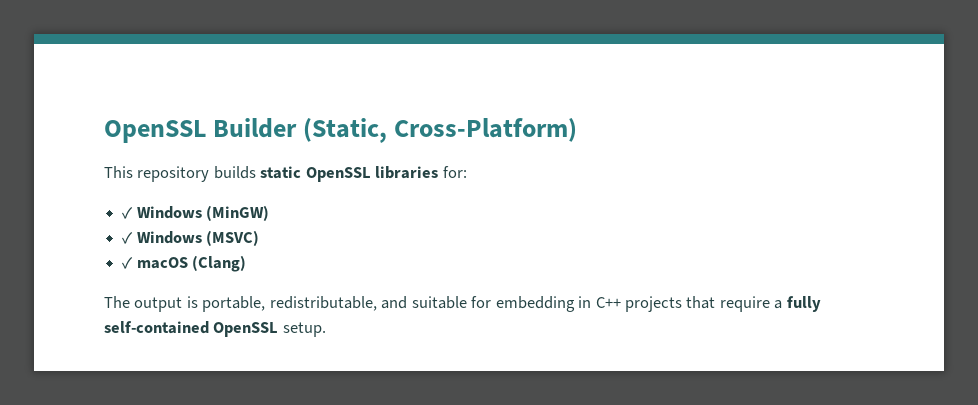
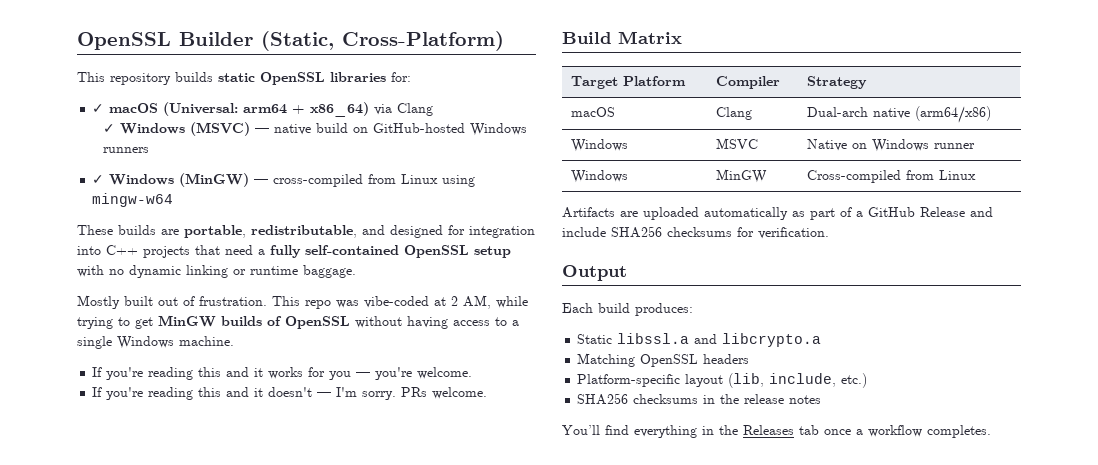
[136,205,270,221] [122,230,260,246] [122,255,247,272] [104,296,592,312] Windows (MinGW) // ✓ Windows (MSVC) // ✓ macOS (Clang) // The output is portable, redistributable, and suitable for embedding in -> [109,102,434,117] [103,122,528,136] [103,147,150,153] [92,173,476,187] [92,193,174,207] [77,225,535,238] [77,246,101,255] macOS (Universal: arm64 + x86_64) via Clang // ✓ Windows (MSVC) — native build on GitHub-hosted Windows runners // ✓ Windows (MinGW) — cross-compiled from Linux using mingw-w64 // These builds are portable, redistributable, and designed for integration into
[719,296,770,312] require -> [225,245,253,255] need
[282,322,326,337] setup. -> [474,246,511,258] [77,265,356,278] [77,295,528,309] [77,315,519,329] [77,336,234,349] [92,367,473,380] [92,387,488,400] [562,31,682,44] [571,76,687,89] [716,76,781,89] [807,76,868,89] [571,107,616,117] [716,107,753,120] [807,106,992,123] [571,139,629,152] [716,138,759,149] [807,139,976,152] [571,170,629,183] [716,169,768,183] [807,170,977,183] [562,207,993,220] [562,226,829,239] [562,265,627,281] [562,303,693,316] [577,333,822,347] [577,353,750,367] [577,373,868,388] [577,393,822,405] [562,425,991,438] setup with no dynamic linking or runtime baggage. // Mostly built out of frustration. This repo was vibe-coded at 2 AM, while trying to get MinGW builds of OpenSSL without having access to a single Windows machine. // If you're reading this and it works for you — you're welcome. // If you're reading this and it doesn't — I'm sorry. PRs welcome. // Build Matrix // Target Platform | Compiler | Strategy // macOS | Clang | Dual-arch native (arm64/x86) // Windows | MSVC | Native on Windows runner // Windows | MinGW | Cross-compiled from Linux // Artifacts are uploaded automatically as part of a GitHub Release and include SHA256 checksums for verification. // Output // Each build produces: // Static libssl.a and libcrypto.a // Matching OpenSSL headers // Platform-specific layout (lib, include, etc.) // SHA256 checksums in the release notes // You’ll find everything in the Releases tab once a workflow completes.

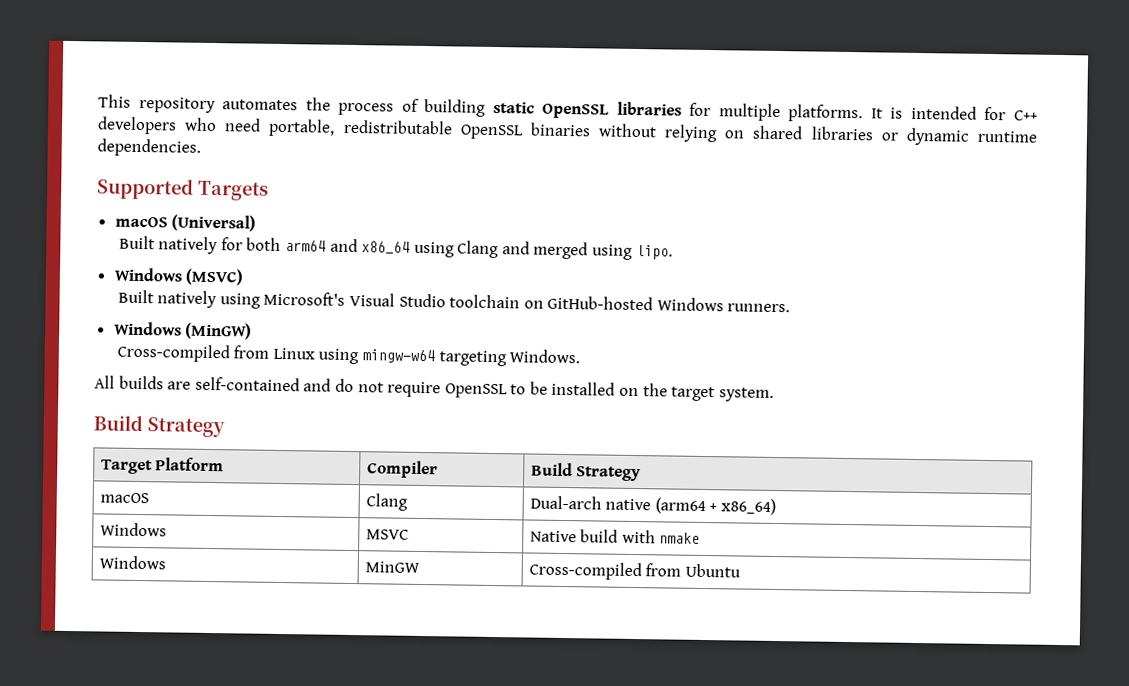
[77,31,504,51] [77,72,411,85] [92,102,434,117] [103,122,349,136] OpenSSL Builder (Static, Cross-Platform) // This repository builds static OpenSSL libraries for: // ✓ macOS (Universal: arm64 + x86_64) via Clang // ✓ Windows (MSVC) — native build -> [98,94,1038,123] [97,116,1038,146] [97,138,201,157] [96,178,269,201] [114,214,257,232] [118,235,673,260] [113,267,245,286] [117,289,521,309] This repository automates the process of building static OpenSSL libraries for multiple platforms. It is intended for C++ developers who need portable, redistributable OpenSSL binaries without relying on shared libraries or dynamic runtime dependencies. // Supported Targets // macOS (Universal) // Built natively for both arm64 and x86_64 using Clang and merged using lipo. // Windows (MSVC) // Built natively using Microsoft's Visual Studio toolchain
[103,147,150,153] [92,175,105,184] runners // ✓ -> [727,303,791,313] runners. //
[254,174,364,187] — cross-compiled -> [116,343,230,363] // Cross-compiled
[77,225,535,238] [77,245,511,258] [77,265,356,278] [77,295,528,309] [77,315,519,329] [77,336,234,349] [92,367,473,380] [92,387,488,400] [562,31,682,44] // These builds are portable, redistributable, and designed for integration into C++ projects that need a fully self-contained OpenSSL setup with no dynamic linking or runtime baggage. // Mostly built out of frustration. This repo was vibe-coded at 2 AM, while trying to get MinGW builds of OpenSSL without having access to a single Windows machine. // If you're reading this and it works for you — you're welcome. // If you're reading this and it doesn't — I'm sorry. PRs welcome. // Build Matrix -> [438,349,581,367] [94,375,774,402] [93,415,225,438] targeting Windows. // All builds are self-contained and do not require OpenSSL to be installed on the target system. // Build Strategy
(781, 82) none -> [530,462,573,477] Build
[915,106,992,123] (arm64/x86) -> [654,497,776,516] (arm64 + x86_64)
[852,139,976,152] on Windows runner -> [580,529,701,544] build with nmake
[939,170,977,180] [562,207,993,220] [562,226,829,239] [562,265,627,281] [562,303,693,316] [577,333,822,347] [577,353,750,367] [577,373,868,388] [577,393,822,405] [562,425,991,438] Linux // Artifacts are uploaded automatically as part of a GitHub Release and include SHA256 checksums for verification. // Output // Each build produces: // Static libssl.a and libcrypto.a // Matching OpenSSL headers // Platform-specific layout (lib, include, etc.) // SHA256 checksums in the release notes // You’ll find everything in the Releases tab once a workflow completes. -> [684,563,741,578] Ubuntu

